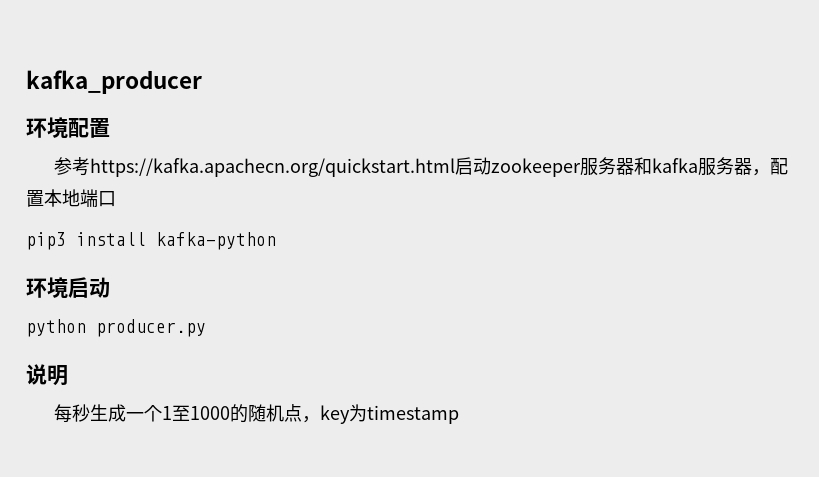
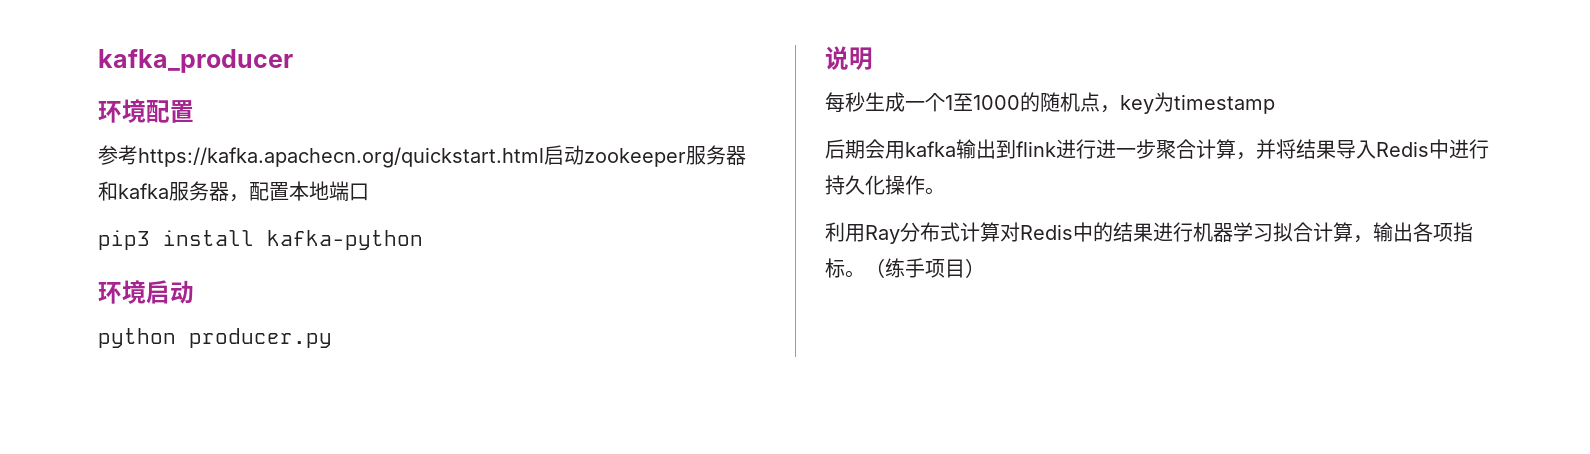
(459, 414) none -> [825,139,1489,160] [825,175,945,195] [825,222,1473,244] [825,258,985,278] // 后期会用kafka输出到flink进行进一步聚合计算，并将结果导入Redis中进行持久化操作。 // 利用Ray分布式计算对Redis中的结果进行机器学习拟合计算，输出各项指标。（练手项目）

